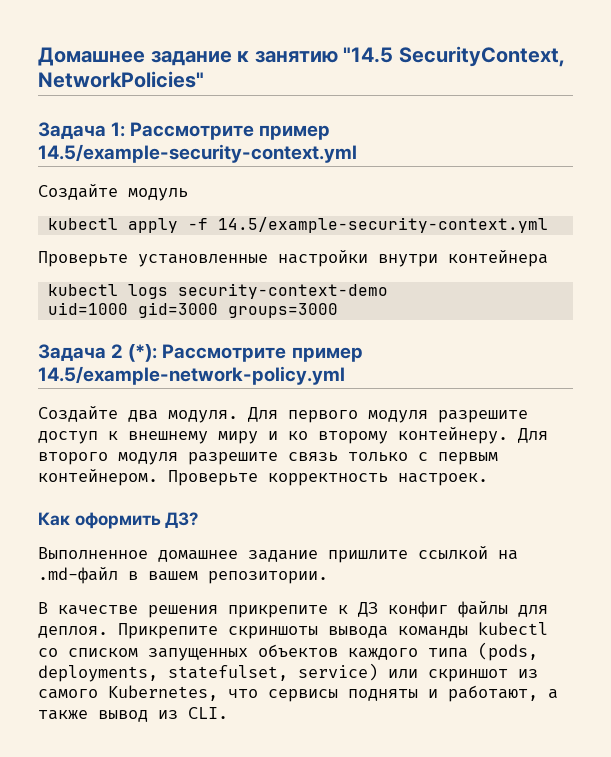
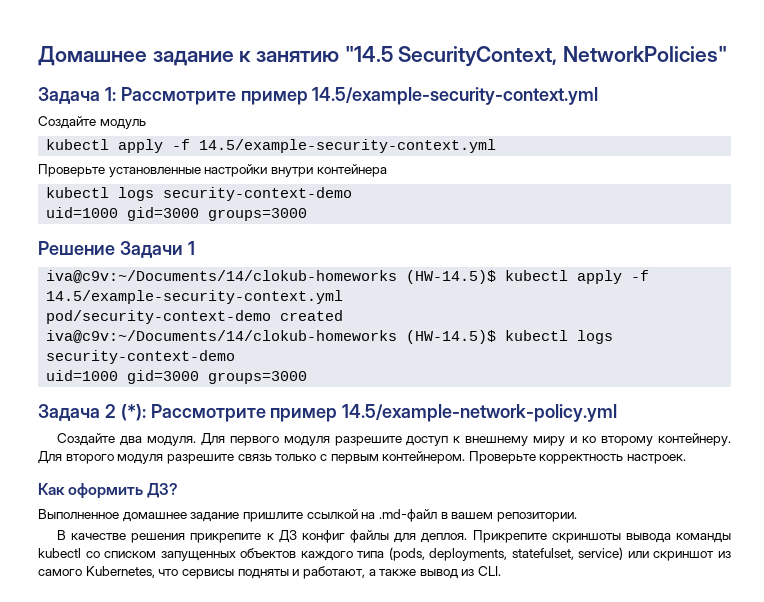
(338, 310) none -> [38,241,195,258] [46,270,650,284] [46,290,344,304] [46,310,344,324] [46,330,614,344] [46,350,236,364] [46,370,308,384] // Решение Задачи 1 // iva@c9v:~/Documents/14/clokub-homeworks (HW-14.5)$ kubectl apply -f 14.5/example-security-context.yml // pod/security-context-demo created // iva@c9v:~/Documents/14/clokub-homeworks (HW-14.5)$ kubectl logs security-context-demo // uid=1000 gid=3000 groups=3000

